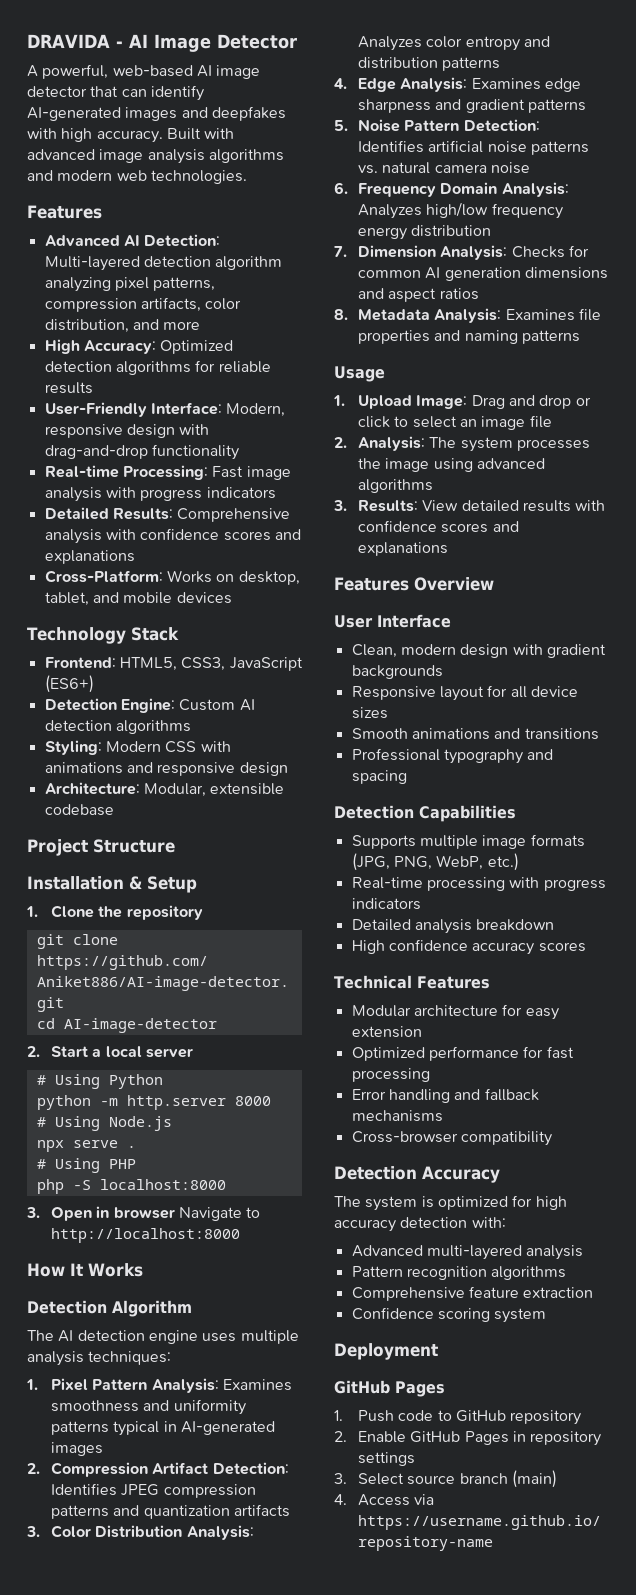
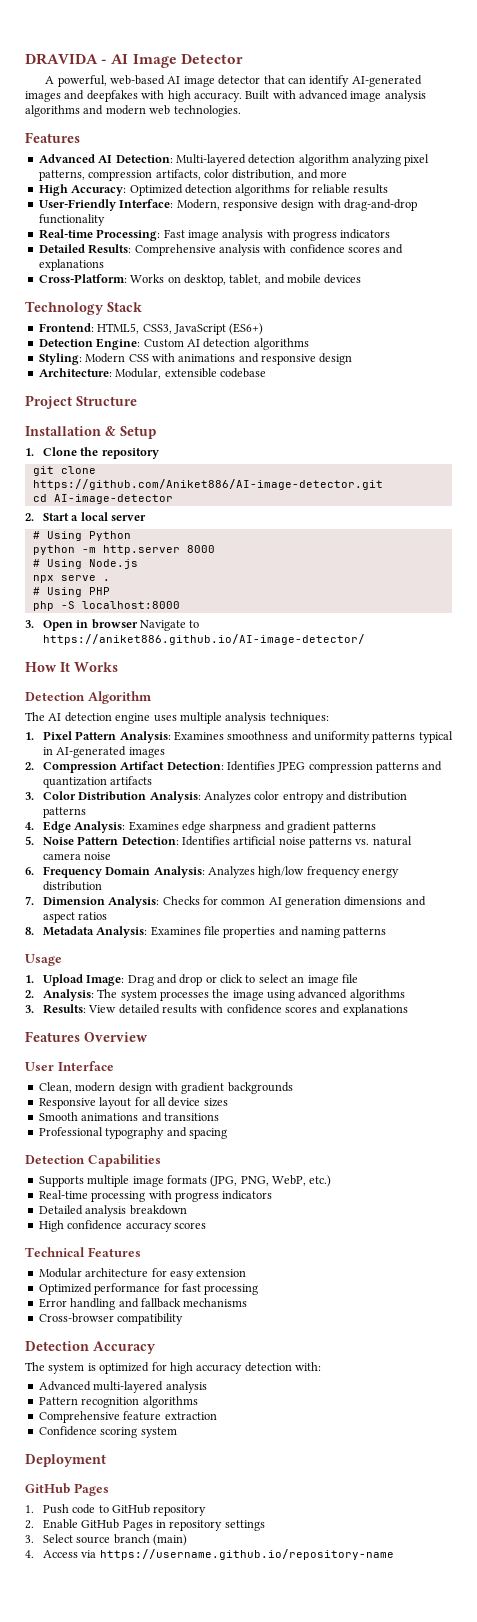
[51,1228,241,1243] http://localhost:8000 -> [42,634,365,645] https://aniket886.github.io/AI-image-detector/

